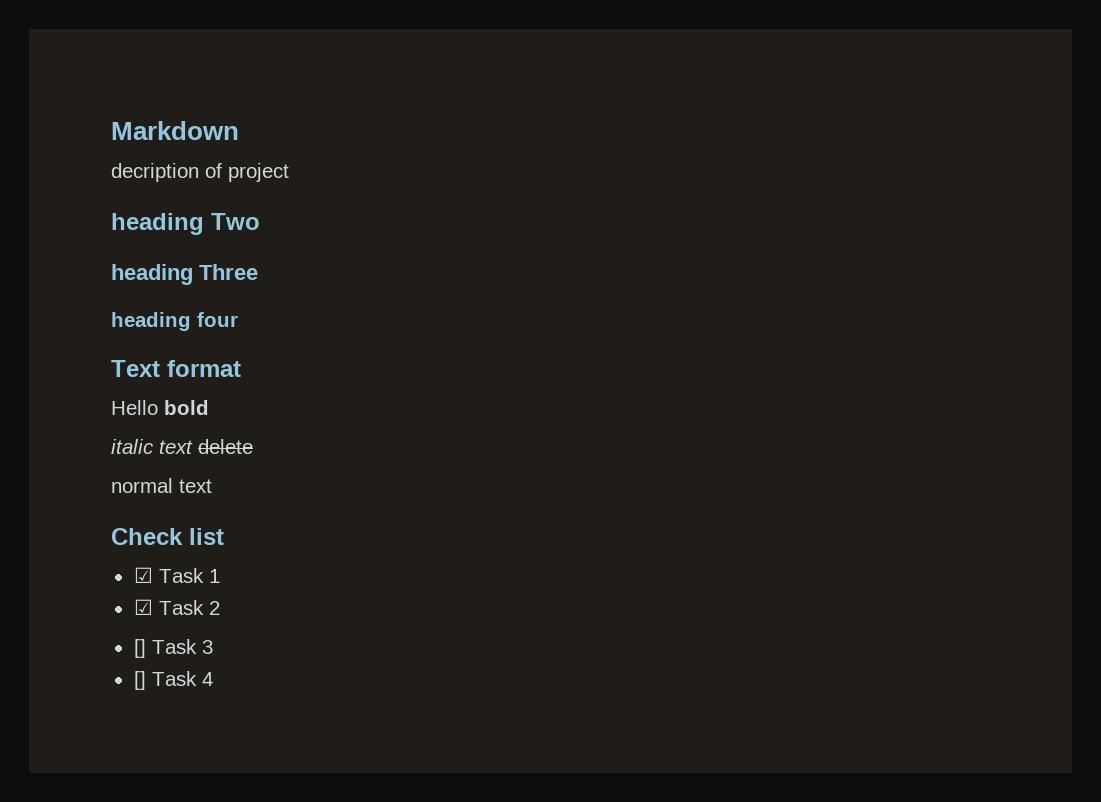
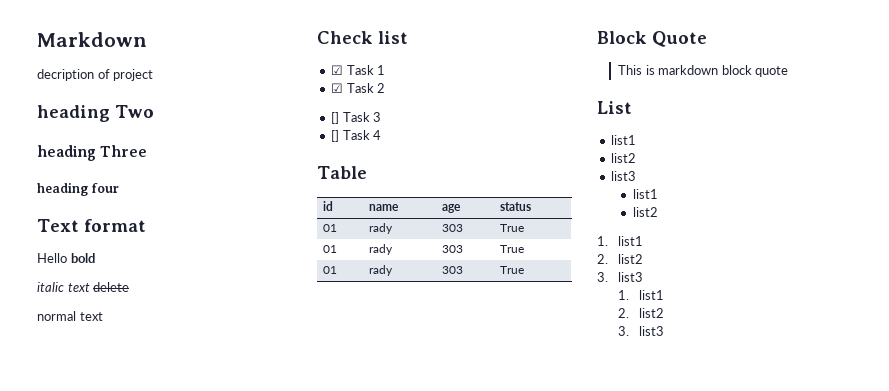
(213, 679) none -> [317,166,367,179] [322,201,333,211] [368,204,399,211] [441,204,461,213] [499,202,531,211] [322,224,337,232] [368,223,393,234] [441,224,463,232] [499,224,524,232] [322,245,337,253] [368,244,393,255] [441,245,463,253] [499,245,524,253] [322,266,337,274] [368,265,393,276] [441,266,463,274] [499,266,524,274] [597,31,707,47] [618,65,789,77] [597,101,632,114] [611,135,637,145] [611,153,637,163] [611,171,637,181] [632,189,658,199] [632,207,658,217] [597,236,644,246] [597,254,644,264] [597,272,644,282] [618,290,665,300] [618,308,665,318] [618,326,665,336] // Table // id | name | age | status // 01 | rady | 303 | True // 01 | rady | 303 | True // 01 | rady | 303 | True // Block Quote // This is markdown block quote // List // list1 // list2 // list3 // list1 // list2 // 1. list1 // 2. list2 // 3. list3 // 1. list1 // 2. list2 // 3. list3

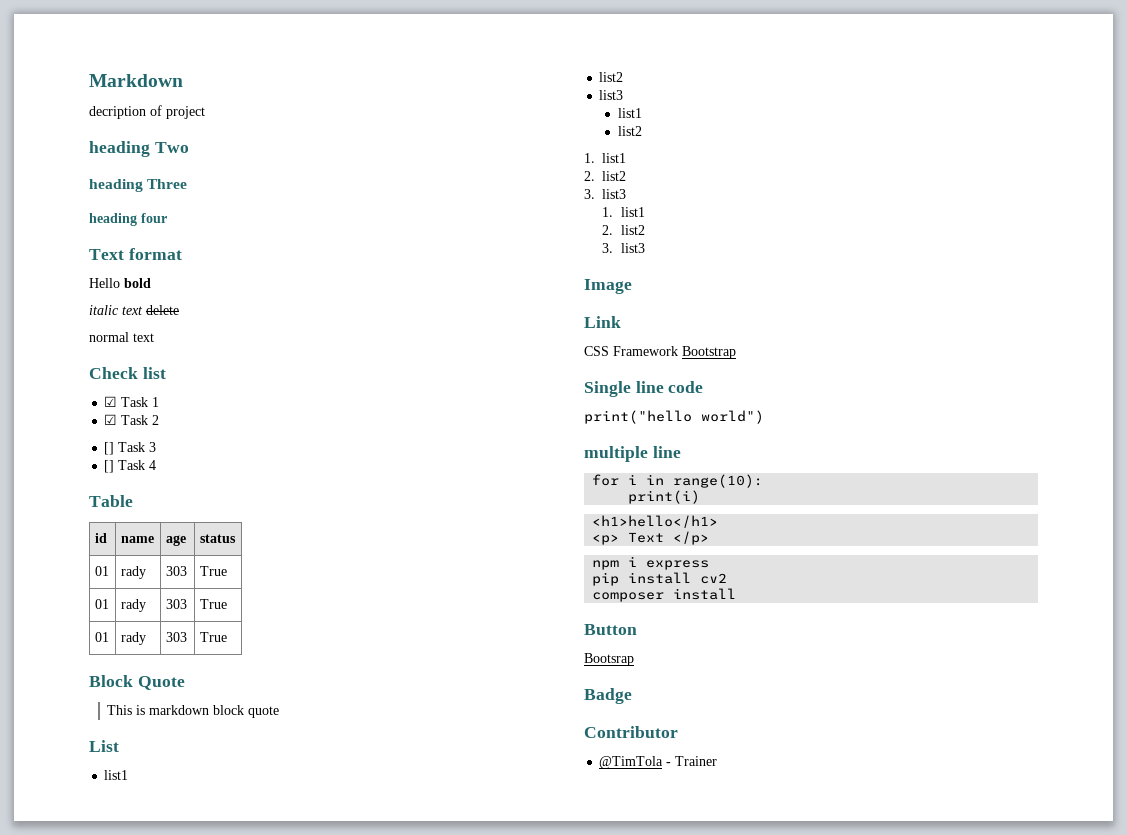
(665, 331) none -> [584,279,632,294] [584,316,621,328] [584,346,736,359] [584,381,704,397] [584,410,764,424] [584,446,681,462] [592,474,764,488] [628,490,701,504] [592,515,719,528] [592,531,710,545] [592,556,710,570] [592,572,728,586] [592,588,737,602] [584,624,637,635] [584,653,634,666] [584,688,632,704] [584,726,678,738] [599,756,718,769] // Image // Link // CSS Framework Bootstrap // Single line code // print("hello world") // multiple line // for i in range(10): // print(i) // <h1>hello</h1> // <p> Text </p> // npm i express // pip install cv2 // composer install // Button // Bootsrap // Badge // Contributor // @TimTola - Trainer

